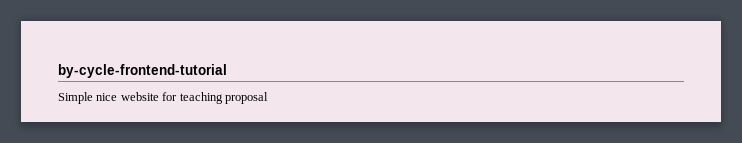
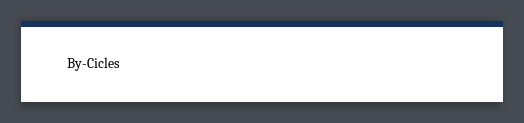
[58,64,227,78] [58,92,268,104] by-cycle-frontend-tutorial // Simple nice website for teaching proposal -> [67,57,120,71] By-Cicles

